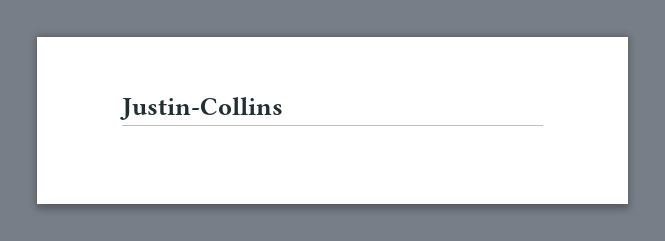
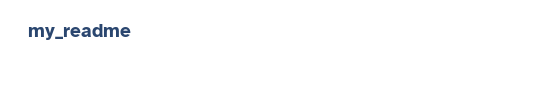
[120,97,283,120] Justin-Collins -> [28,24,131,40] my_readme

